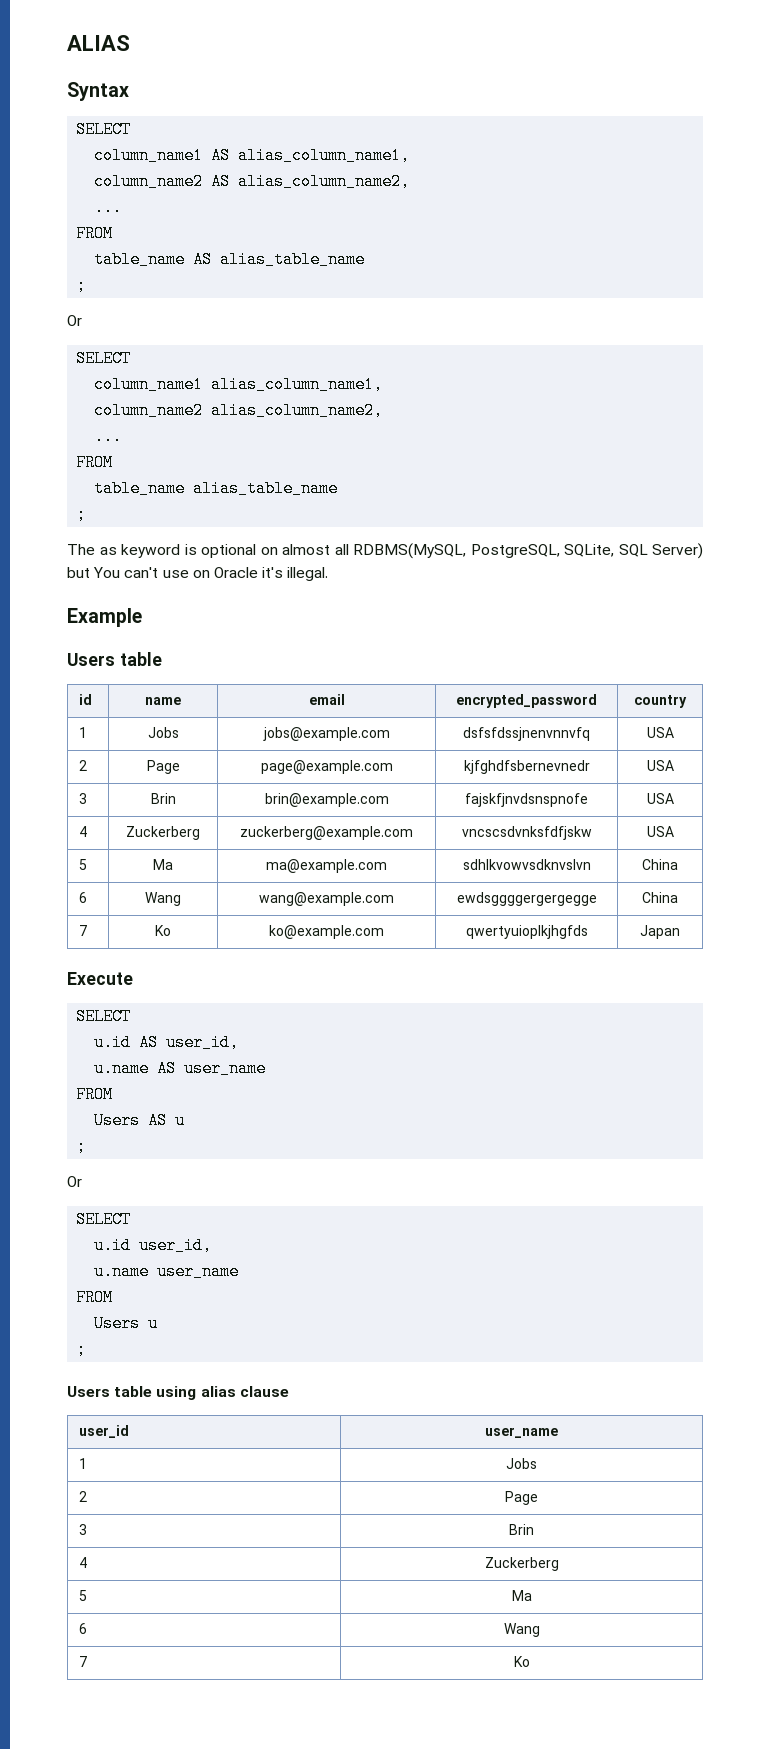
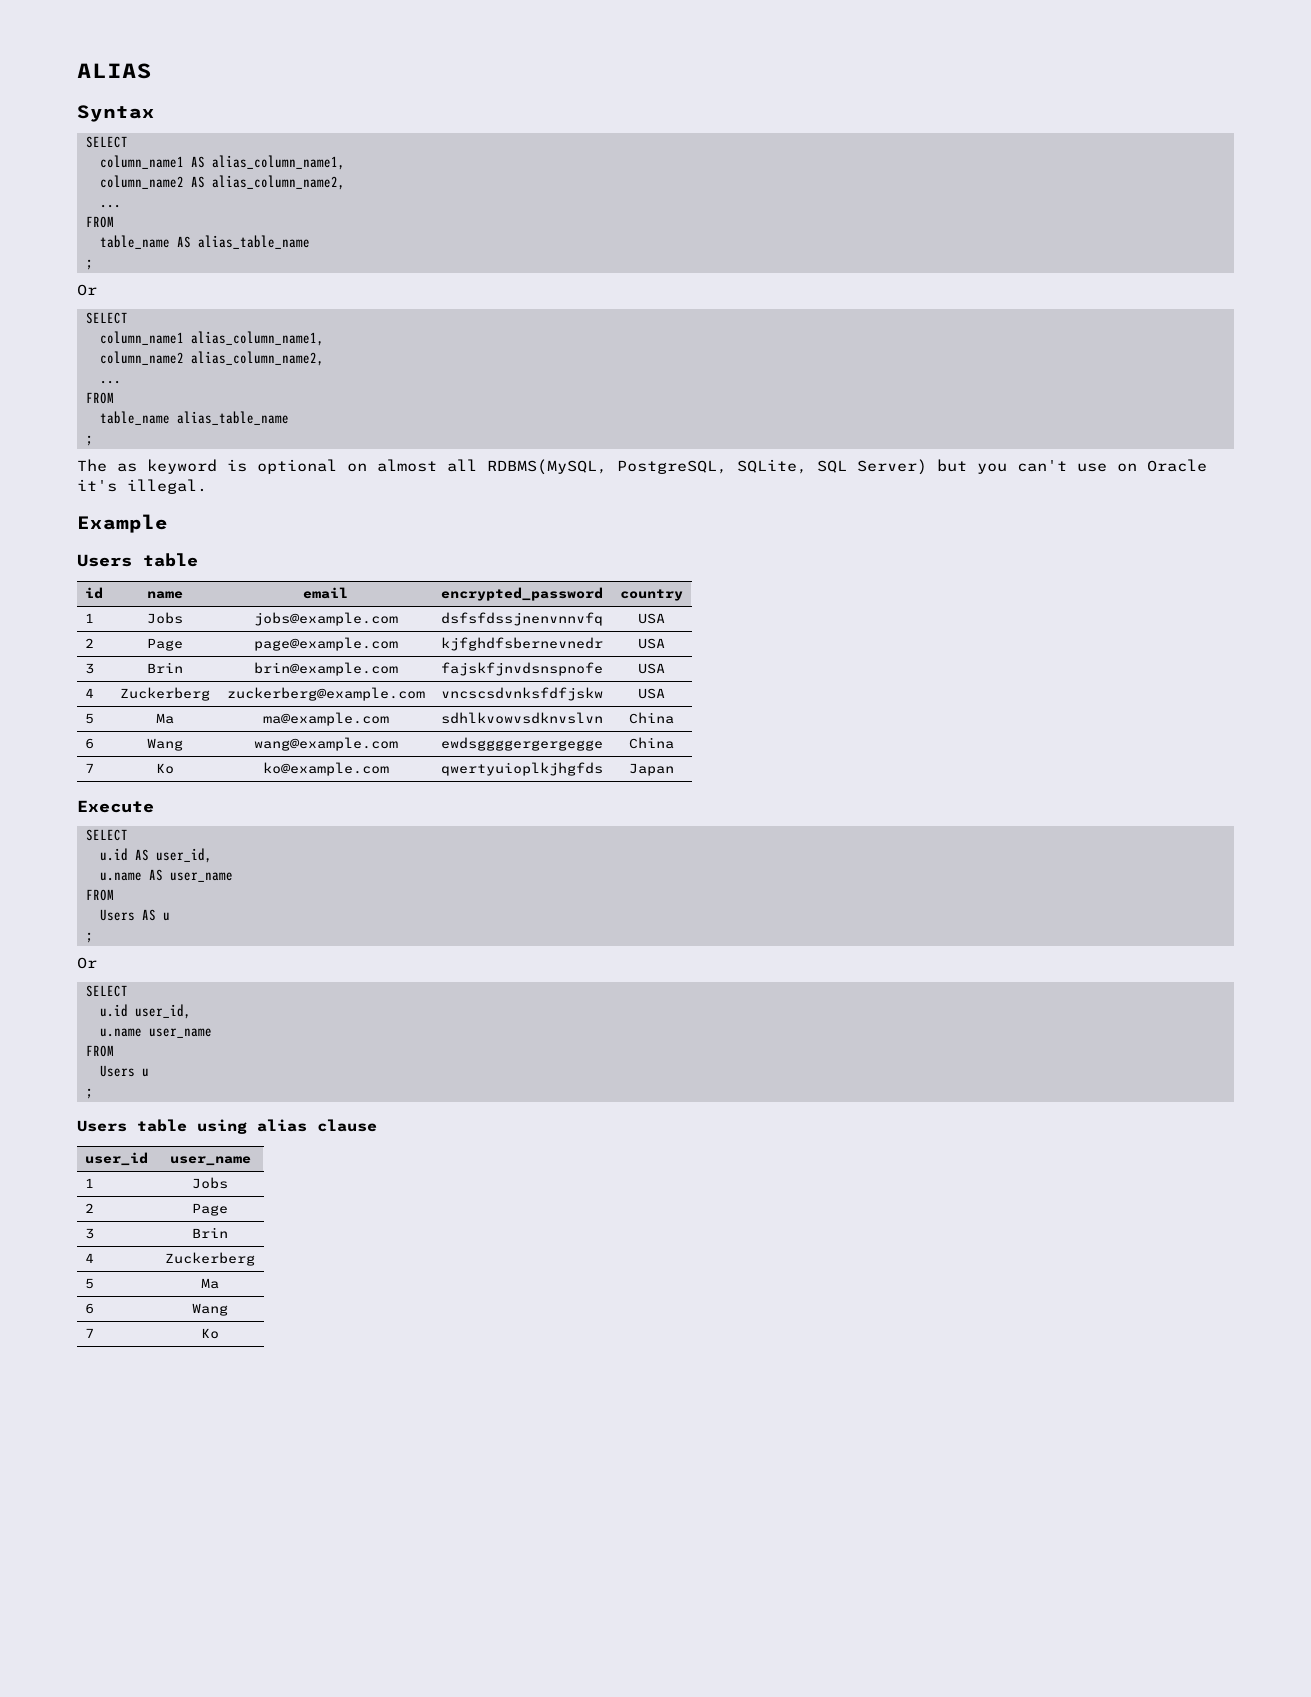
[93,567,121,578] You -> [977,463,1007,474] you

